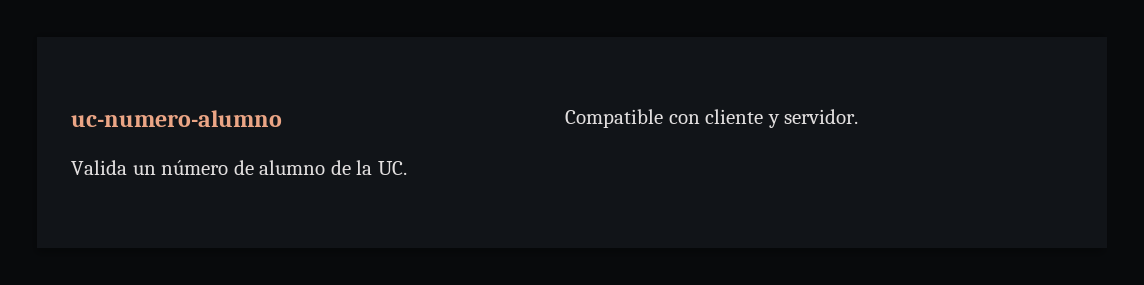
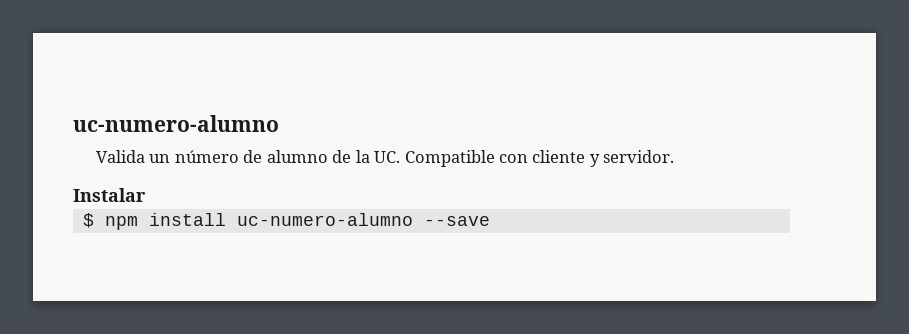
(859, 116) none -> [73,188,146,202] [82,213,490,230] // Instalar // $ npm install uc-numero-alumno --save

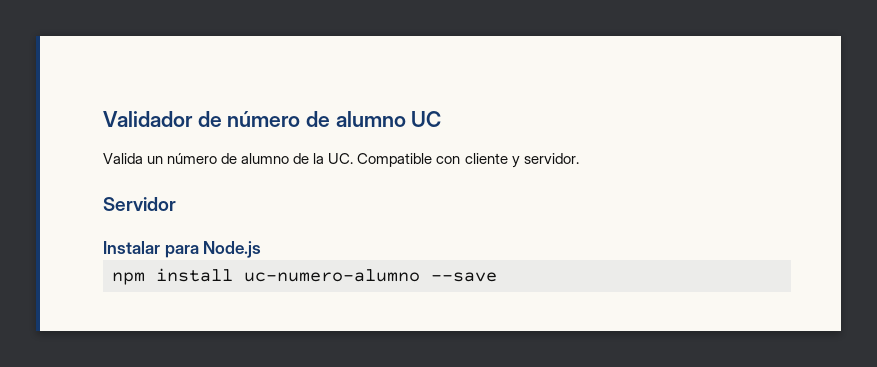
[73,115,279,132] uc-numero-alumno -> [103,111,442,127] Validador de número de alumno UC
(675, 156) none -> [103,197,176,211] // Servidor
[82,213,94,228] // $ -> [164,241,262,258] para Node.js //

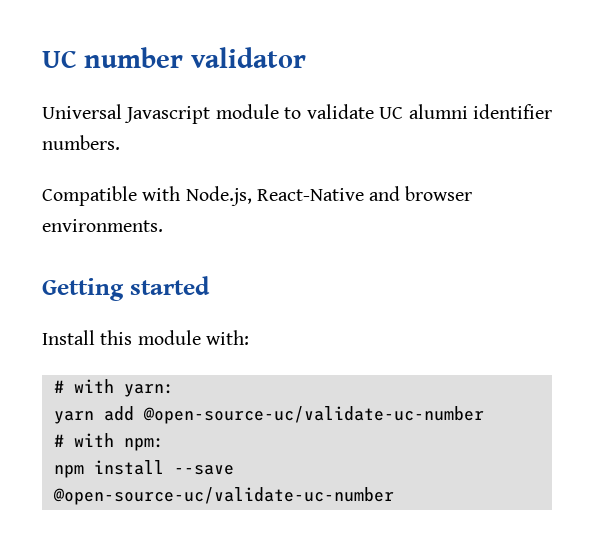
[103,111,442,127] [103,153,579,168] [103,197,176,211] [103,241,262,258] Validador de número de alumno UC // Valida un número de alumno de la UC. Compatible con cliente y servidor. // Servidor // Instalar para Node.js -> [42,47,306,68] [42,104,552,124] [42,135,120,150] [42,186,473,206] [42,219,163,232] [42,276,210,301] [42,330,249,345] [53,379,174,397] [53,406,484,424] [53,433,164,451] UC number validator // Universal Javascript module to validate UC alumni identifier numbers. // Compatible with Node.js, React-Native and browser environments. // Getting started // Install this module with: // # with yarn: // yarn add @open-source-uc/validate-uc-number // # with npm:
[244,269,497,282] uc-numero-alumno --save -> [173,465,234,475] [52,487,394,505] --save @open-source-uc/validate-uc-number

